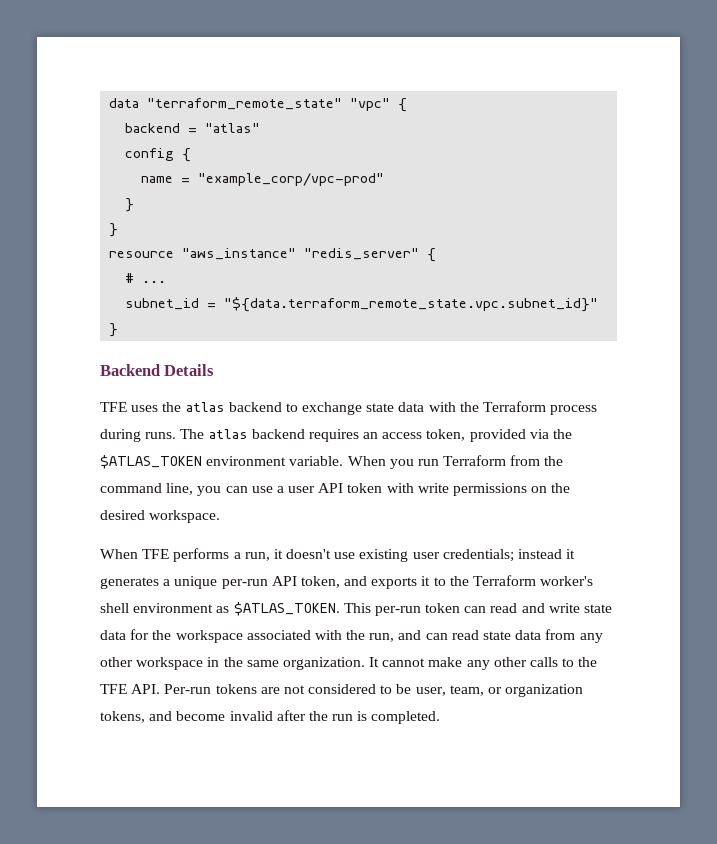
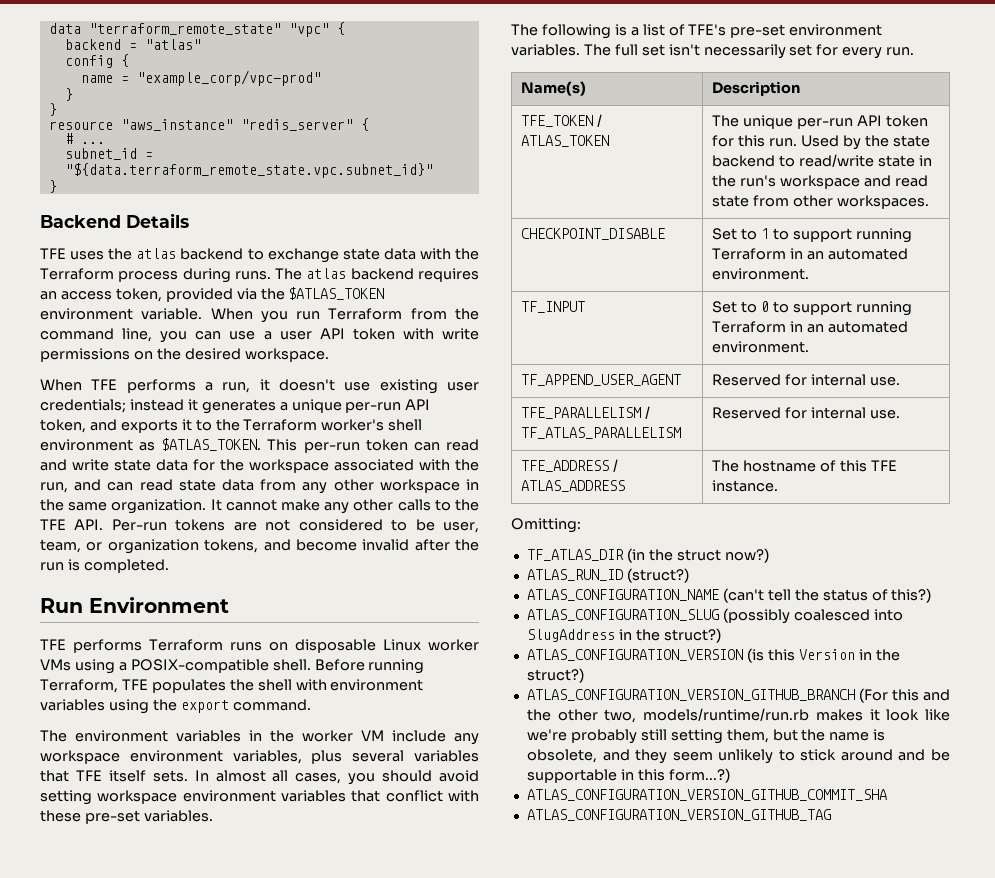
(441, 717) none -> [40,597,229,613] [40,639,479,653] [40,659,425,674] [40,679,424,693] [40,699,311,714] [40,730,479,745] [40,750,479,764] [40,770,479,785] [40,790,479,805] [40,810,213,824] [511,24,883,39] [511,44,915,59] [521,81,587,96] [712,81,801,96] [521,114,603,127] [521,135,610,147] [712,115,928,129] [712,135,930,150] [712,154,932,167] [712,175,928,189] [712,195,930,209] [521,228,666,240] [712,228,912,243] [712,248,909,260] [712,268,810,280] [521,301,586,313] [712,301,912,316] [712,321,909,333] [712,341,810,353] [521,374,682,386] [712,374,901,386] [521,406,651,419] [521,427,682,439] [712,407,901,419] [521,459,619,472] [521,480,626,492] [712,460,897,472] [712,480,779,492] [511,518,581,533] [526,548,769,563] [526,568,689,583] [526,588,932,603] [526,608,903,624] [526,628,721,643] [526,648,900,663] [526,668,584,683] [526,688,950,703] [526,708,951,723] [526,729,886,744] [526,749,951,764] [526,768,730,783] [526,789,887,801] [526,809,831,821] // Run Environment // TFE performs Terraform runs on disposable Linux worker VMs using a POSIX-compatible shell. Before running Terraform, TFE populates the shell with environment variables using the export command. // The environment variables in the worker VM include any workspace environment variables, plus several variables that TFE itself sets. In almost all cases, you should avoid setting workspace environment variables that conflict with these pre-set variables. // The following is a list of TFE's pre-set environment variables. The full set isn't necessarily set for every run. // Name(s) | Description // TFE_TOKEN / ATLAS_TOKEN | The unique per-run API token for this run. Used by the state backend to read/write state in the run's workspace and read state from other workspaces. // CHECKPOINT_DISABLE | Set to 1 to support running Terraform in an automated environment. // TF_INPUT | Set to 0 to support running Terraform in an automated environment. // TF_APPEND_USER_AGENT | Reserved for internal use. // TFE_PARALLELISM / TF_ATLAS_PARALLELISM | Reserved for internal use. // TFE_ADDRESS / ATLAS_ADDRESS | The hostname of this TFE instance. // Omitting: // TF_ATLAS_DIR (in the struct now?) // ATLAS_RUN_ID (struct?) // ATLAS_CONFIGURATION_NAME (can't tell the status of this?) // ATLAS_CONFIGURATION_SLUG (possibly coalesced into SlugAddress in the struct?) // ATLAS_CONFIGURATION_VERSION (is this Version in the struct?) // ATLAS_CONFIGURATION_VERSION_GITHUB_BRANCH (For this and the other two, models/runtime/run.rb makes it look like we're probably still setting them, but the name is obsolete, and they seem unlikely to stick around and be supportable in this form...?) // ATLAS_CONFIGURATION_VERSION_GITHUB_COMMIT_SHA // ATLAS_CONFIGURATION_VERSION_GITHUB_TAG

